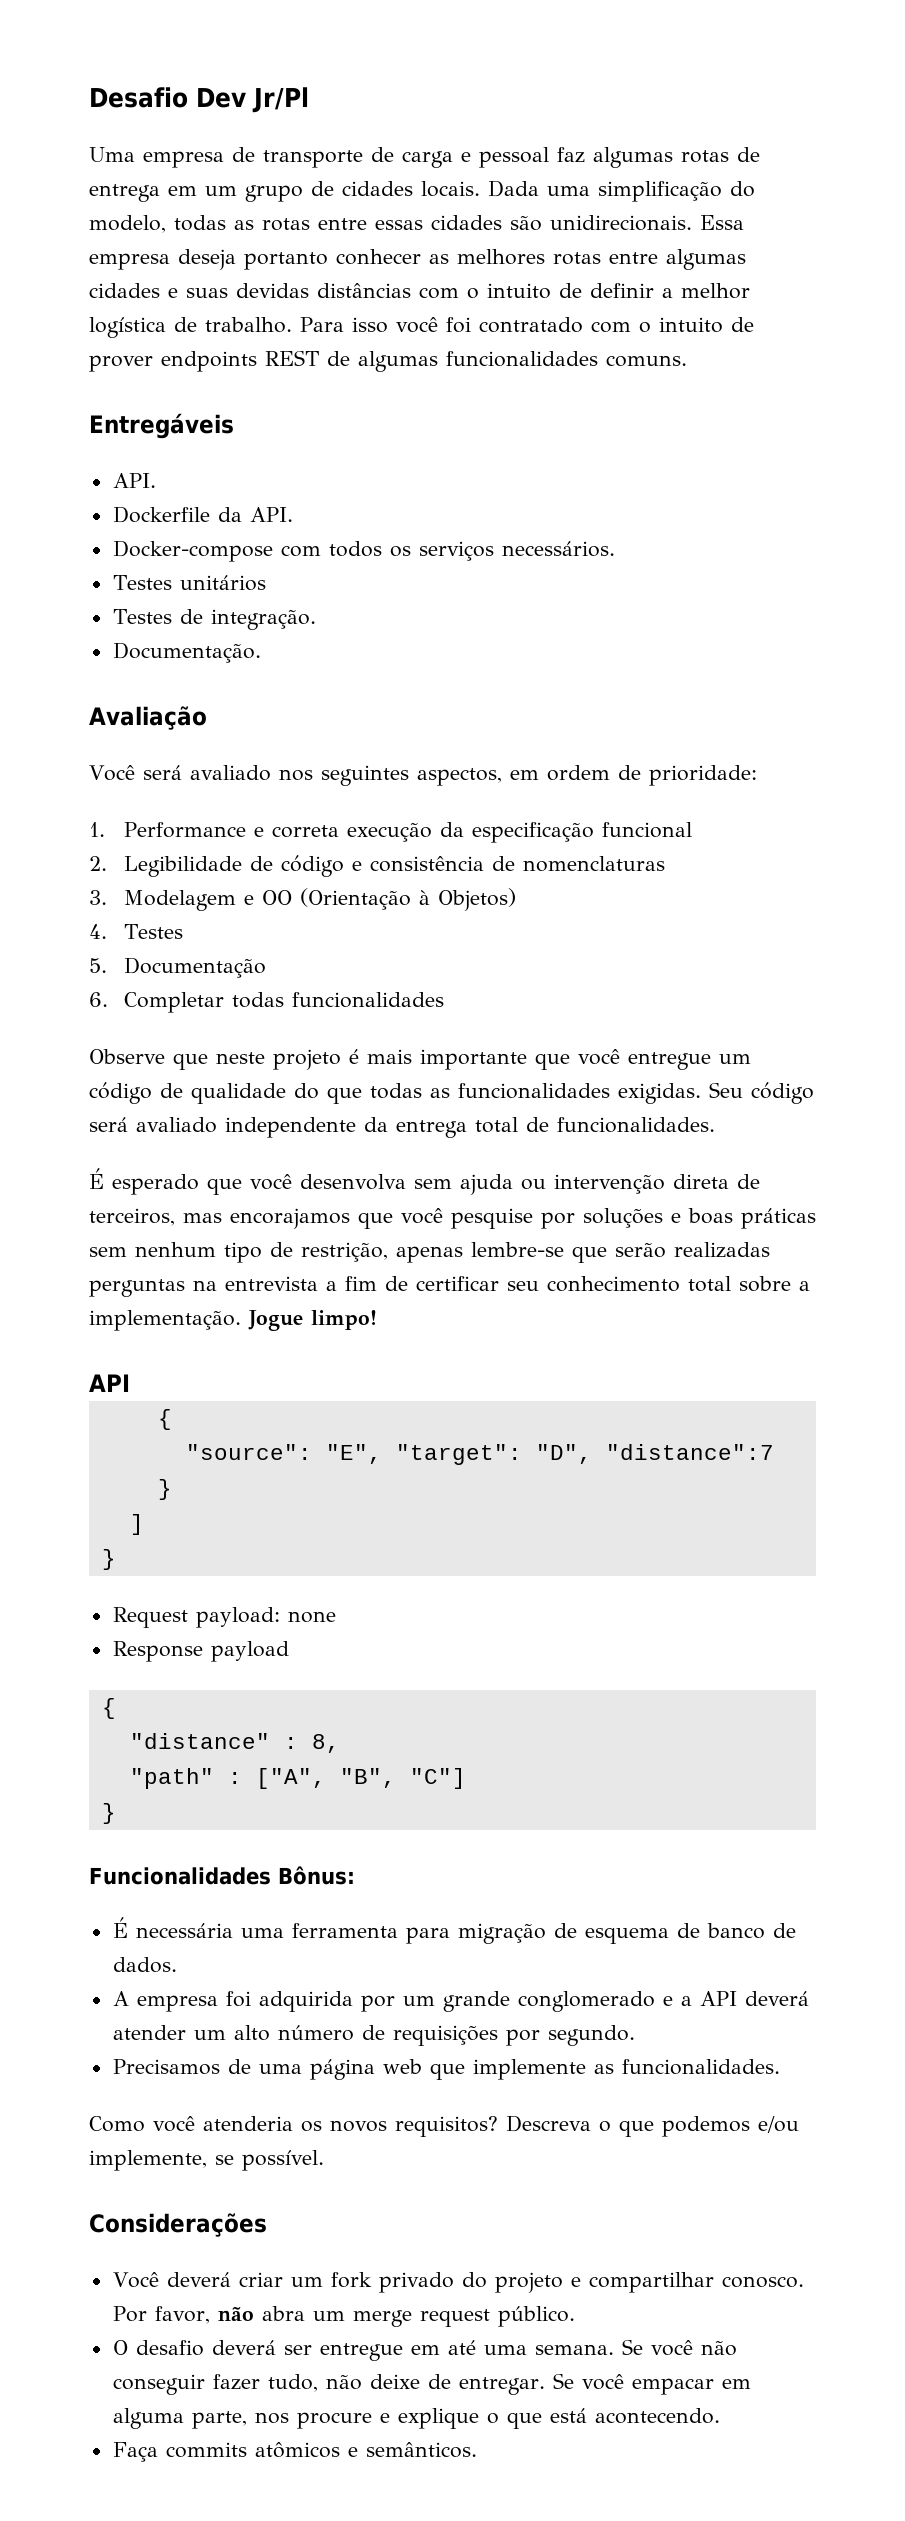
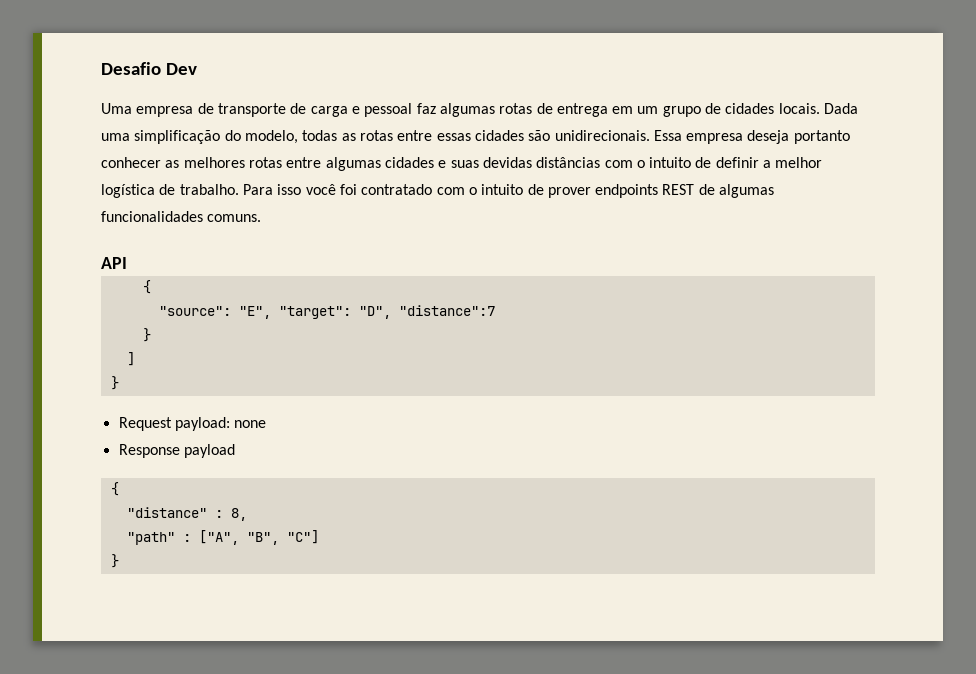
[252,87,309,113] Jr/Pl -> (197, 69) none
[89,413,234,439] [112,473,156,488] [112,506,293,523] [112,540,615,562] [112,575,266,591] [112,609,316,630] [112,642,261,663] [89,706,207,730] [89,765,757,786] [89,822,693,843] [89,855,666,877] [89,888,517,911] [89,924,184,939] [89,957,267,978] [89,992,445,1013] [89,1049,751,1070] [89,1082,814,1104] [89,1117,715,1138] [89,1168,760,1195] [89,1208,816,1229] [89,1242,770,1263] [89,1276,810,1297] [89,1310,377,1331] // Entregáveis // API. // Dockerfile da API. // Docker-compose com todos os serviços necessários. // Testes unitários // Testes de integração. // Documentação. // Avaliação // Você será avaliado nos seguintes aspectos, em ordem de prioridade: // 1. Performance e correta execução da especificação funcional // 2. Legibilidade de código e consistência de nomenclaturas // 3. Modelagem e OO (Orientação à Objetos) // 4. Testes // 5. Documentação // 6. Completar todas funcionalidades // Observe que neste projeto é mais importante que você entregue um código de qualidade do que todas as funcionalidades exigidas. Seu código será avaliado independente da entrega total de funcionalidades. // É esperado que você desenvolva sem ajuda ou intervenção direta de terceiros, mas encorajamos que você pesquise por soluções e boas práticas sem nenhum tipo de restrição, apenas lembre-se que serão realizadas perguntas na entrevista a fim de certificar seu conhecimento total sobre a implementação. Jogue limpo! -> (262, 218) none
[89,1866,355,1885] [112,1917,796,1944] [112,1957,177,1973] [112,1991,809,2012] [112,2025,635,2046] [112,2059,780,2080] [89,2115,799,2137] [89,2150,324,2171] [89,2213,267,2237] [112,2272,804,2293] [112,2306,575,2327] [112,2339,737,2361] [112,2373,751,2395] [112,2408,720,2429] [112,2442,477,2462] // Funcionalidades Bônus: // É necessária uma ferramenta para migração de esquema de banco de dados. // A empresa foi adquirida por um grande conglomerado e a API deverá atender um alto número de requisições por segundo. // Precisamos de uma página web que implemente as funcionalidades. // Como você atenderia os novos requisitos? Descreva o que podemos e/ou implemente, se possível. // Considerações // Você deverá criar um fork privado do projeto e compartilhar conosco. Por favor, não abra um merge request público. // O desafio deverá ser entregue em até uma semana. Se você não conseguir fazer tudo, não deixe de entregar. Se você empacar em alguma parte, nos procure e explique o que está acontecendo. // Faça commits atômicos e semânticos. -> (119, 561) none

